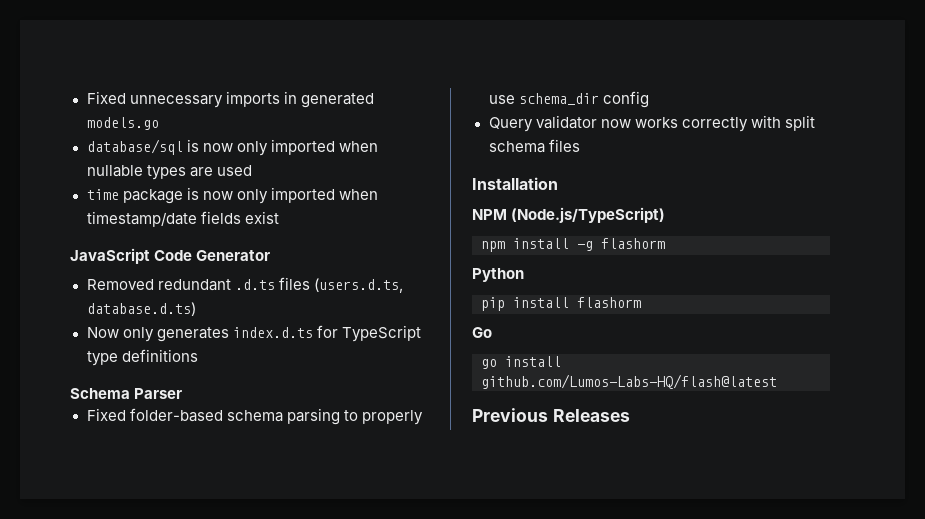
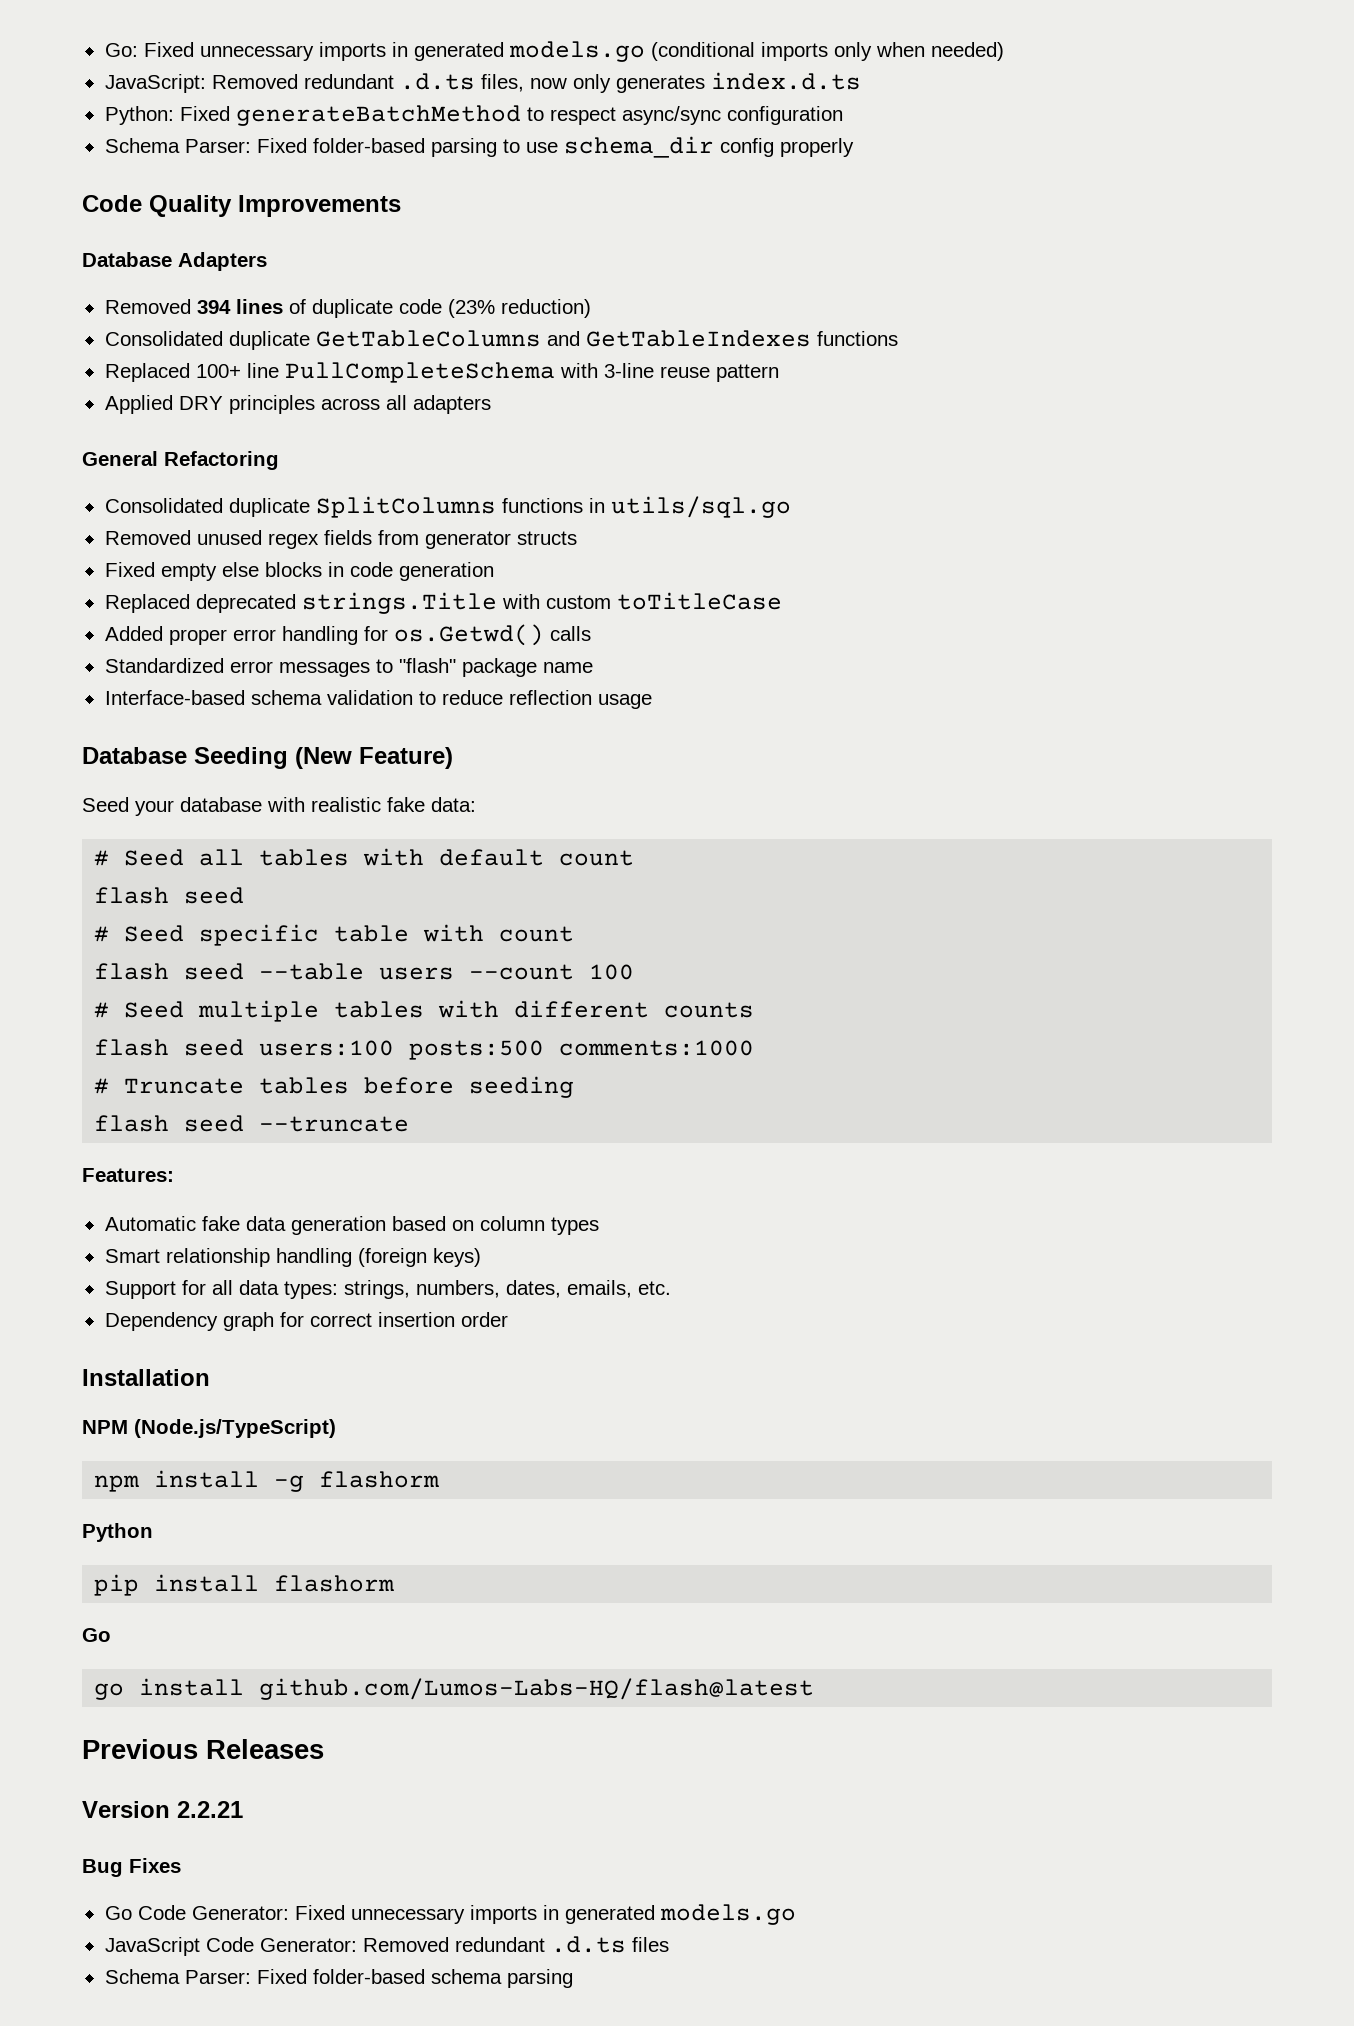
[86,91,374,108] [86,117,159,130] [86,139,378,156] [86,165,252,180] [86,187,378,204] [86,211,279,227] [70,248,271,264] [86,277,403,293] [86,302,196,316] [86,325,421,342] [86,349,198,366] [70,388,183,399] [86,408,283,422] Fixed unnecessary imports in generated models.go // database/sql is now only imported when nullable types are used // time package is now only imported when timestamp/date fields exist // JavaScript Code Generator // Removed redundant .d.ts files (users.d.ts, database.d.ts) // Now only generates index.d.ts for TypeScript type definitions // Schema Parser // Fixed folder-based schema -> [104,41,1004,62] [104,72,861,93] [104,105,843,126] [104,138,425,153] Go: Fixed unnecessary imports in generated models.go (conditional imports only when needed) // JavaScript: Removed redundant .d.ts files, now only generates index.d.ts // Python: Fixed generateBatchMethod to respect async/sync configuration // Schema Parser: Fixed folder-based
[361,410,423,425] properly -> (520, 146) none
[488,115,815,132] [488,139,580,153] // Query validator now works correctly with split schema files -> [779,138,854,157] [82,195,401,217] [82,252,267,271] [104,299,591,318] [104,330,898,350] [104,362,779,383] [104,395,491,414] [82,451,279,470] [104,496,791,518] [104,530,577,549] [104,562,494,581] [104,592,782,614] [104,624,591,646] [104,658,593,677] [104,690,652,709] [82,747,453,769] [82,797,476,816] [94,848,635,866] [94,887,245,904] [94,924,575,946] [94,963,635,980] [94,1000,755,1022] [94,1039,755,1060] [94,1076,575,1098] [94,1115,410,1132] [82,1168,174,1182] [104,1216,599,1235] [104,1248,481,1267] [104,1280,671,1299] [104,1312,508,1331] properly // Code Quality Improvements // Database Adapters // Removed 394 lines of duplicate code (23% reduction) // Consolidated duplicate GetTableColumns and GetTableIndexes functions // Replaced 100+ line PullCompleteSchema with 3-line reuse pattern // Applied DRY principles across all adapters // General Refactoring // Consolidated duplicate SplitColumns functions in utils/sql.go // Removed unused regex fields from generator structs // Fixed empty else blocks in code generation // Replaced deprecated strings.Title with custom toTitleCase // Added proper error handling for os.Getwd() calls // Standardized error messages to "flash" package name // Interface-based schema validation to reduce reflection usage // Database Seeding (New Feature) // Seed your database with realistic fake data: // # Seed all tables with default count // flash seed // # Seed specific table with count // flash seed --table users --count 100 // # Seed multiple tables with different counts // flash seed users:100 posts:500 comments:1000 // # Truncate tables before seeding // flash seed --truncate // Features: // Automatic fake data generation based on column types // Smart relationship handling (foreign keys) // Support for all data types: strings, numbers, dates, emails, etc. // Dependency graph for correct insertion order
(630, 415) none -> [82,1801,243,1818] [82,1858,181,1877] [104,1904,796,1925] [104,1936,669,1956] [104,1969,573,1988] // Version 2.2.21 // Bug Fixes // Go Code Generator: Fixed unnecessary imports in generated models.go // JavaScript Code Generator: Removed redundant .d.ts files // Schema Parser: Fixed folder-based schema parsing

